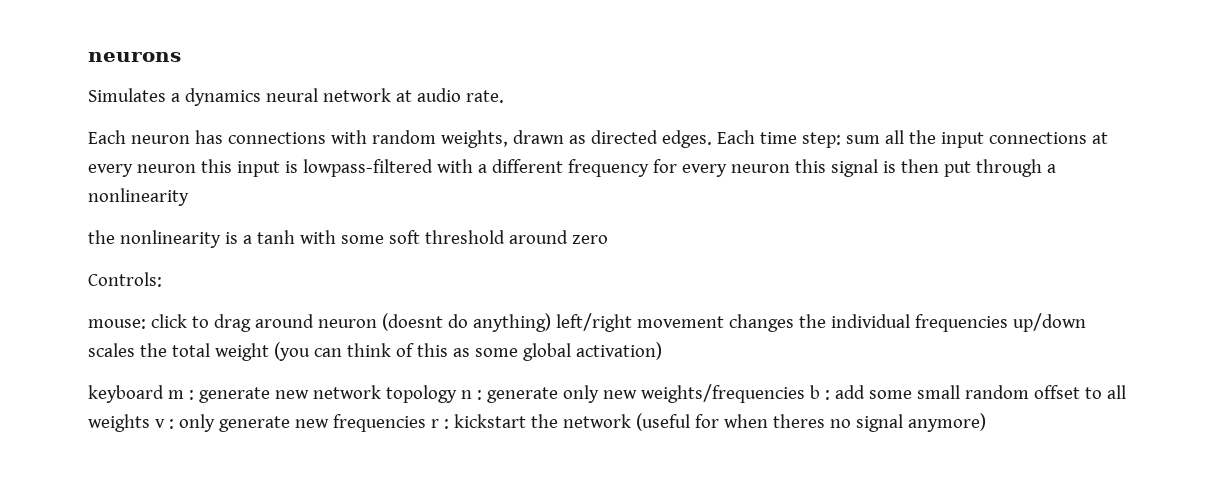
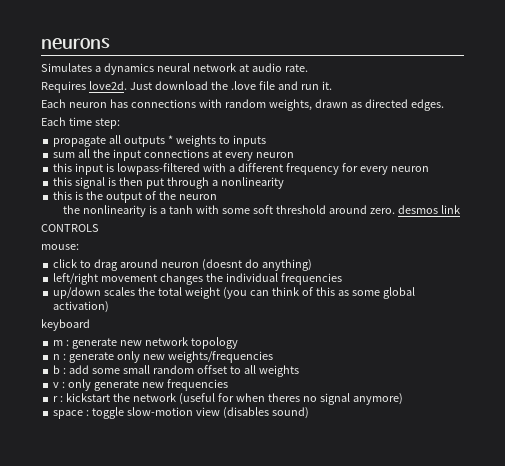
(504, 96) none -> [41,81,332,93] // Requires love2d. Just download the .love file and run it.
(712, 139) none -> (444, 105) //
(841, 140) none -> [53,135,266,147] // propagate all outputs * weights to inputs //
(196, 168) none -> (294, 155) //
(790, 168) none -> (429, 169) //
(189, 197) none -> [53,191,217,203] // this is the output of the neuron
[571,235,608,244] [88,272,162,287] zero // Controls: -> [370,205,461,214] [41,224,99,232] zero. desmos link // CONTROLS
(146, 324) none -> (79, 247) //
(551, 322) none -> (312, 265) //
(1008, 323) none -> (342, 279) //
(164, 394) none -> (90, 325) //
(457, 394) none -> (238, 343) //
(805, 393) none -> (273, 357) //
(150, 423) none -> (299, 371) //
(426, 423) none -> (228, 385) //
(986, 422) none -> [53,407,309,419] // space : toggle slow-motion view (disables sound)

